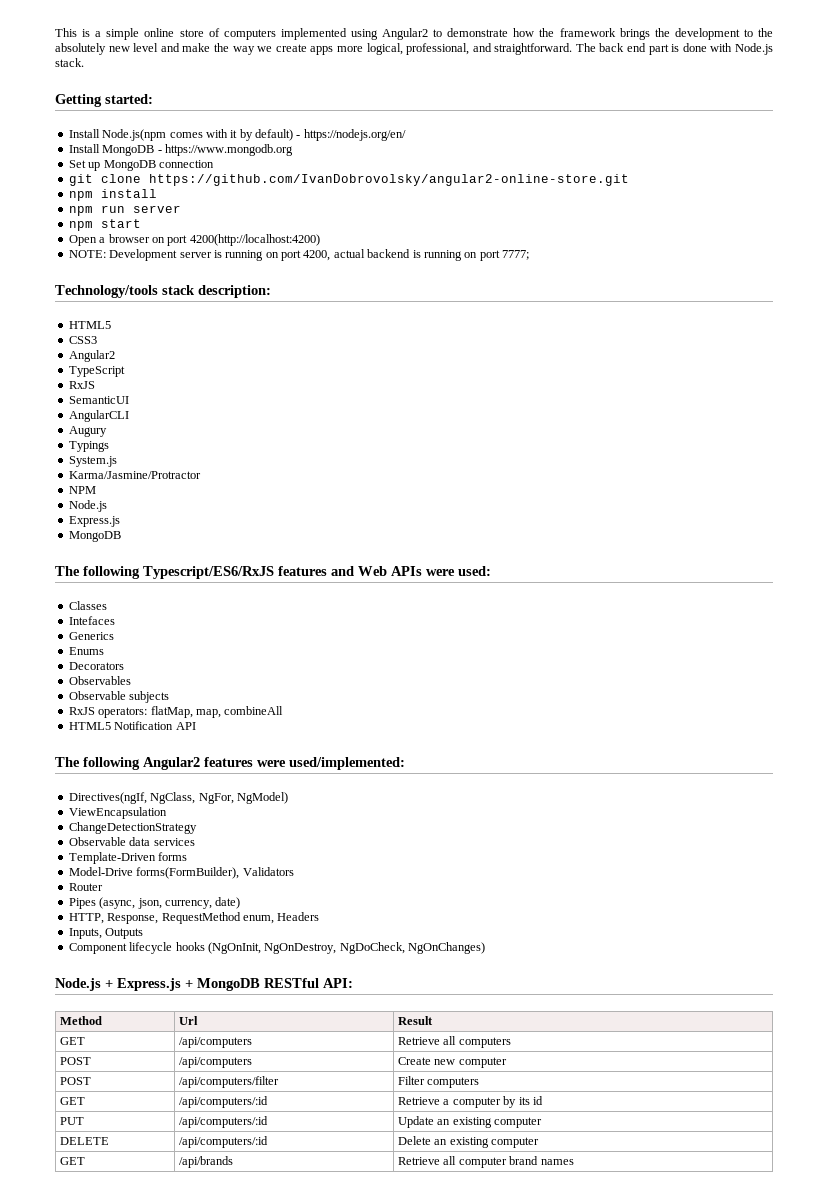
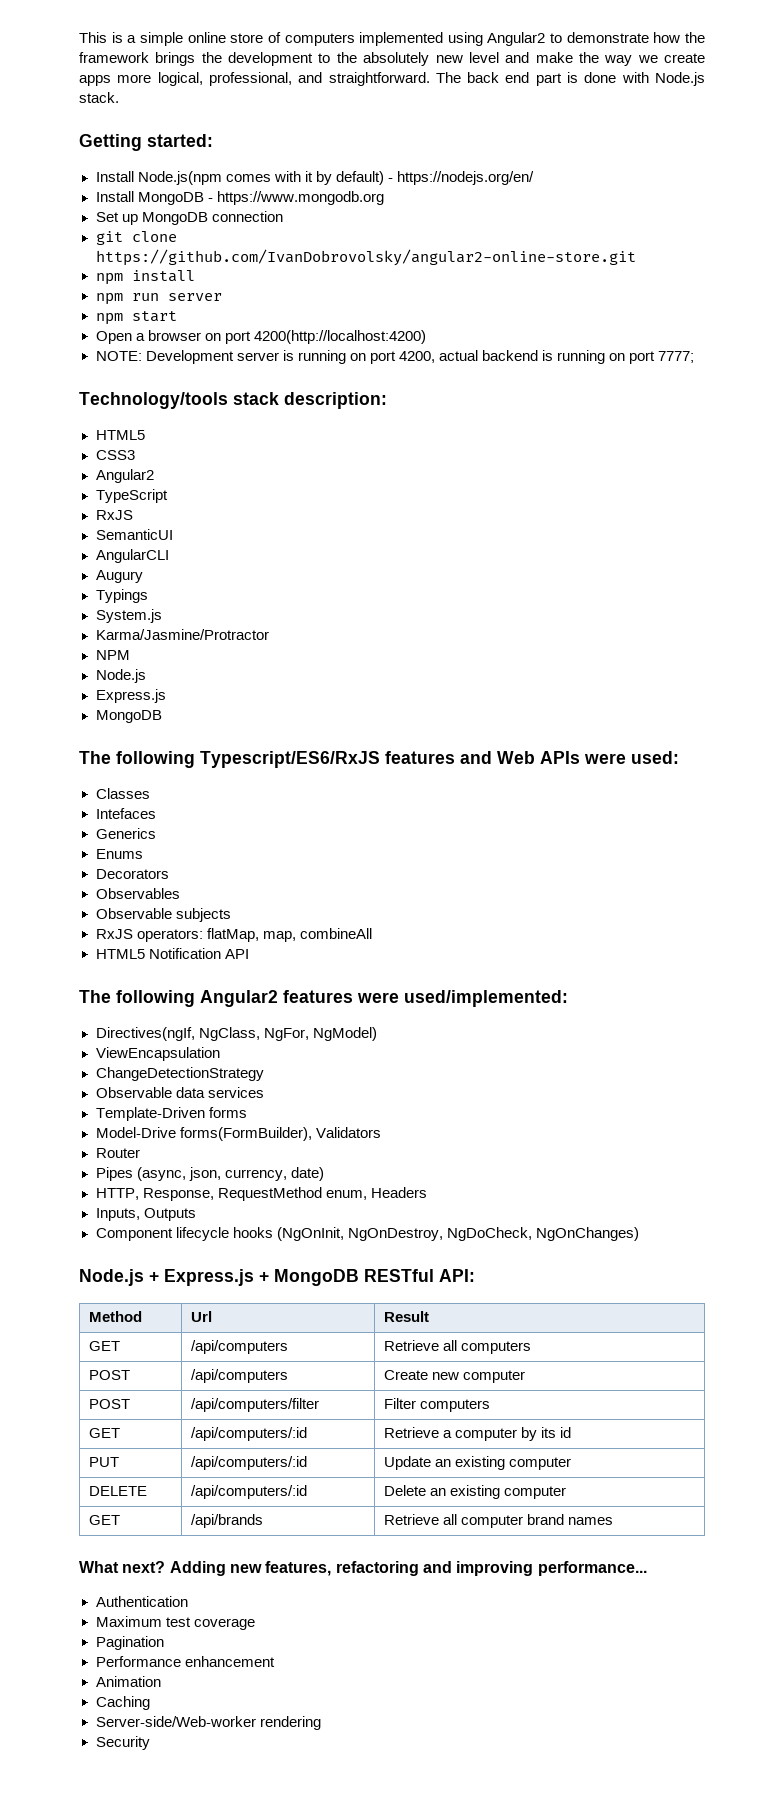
(574, 1162) none -> [79,1561,647,1576] [95,1596,188,1607] [95,1616,255,1630] [95,1636,164,1650] [95,1656,275,1667] [95,1676,161,1687] [95,1696,150,1710] [95,1716,321,1730] [95,1736,150,1750] // What next? Adding new features, refactoring and improving performance... // Authentication // Maximum test coverage // Pagination // Performance enhancement // Animation // Caching // Server-side/Web-worker rendering // Security

